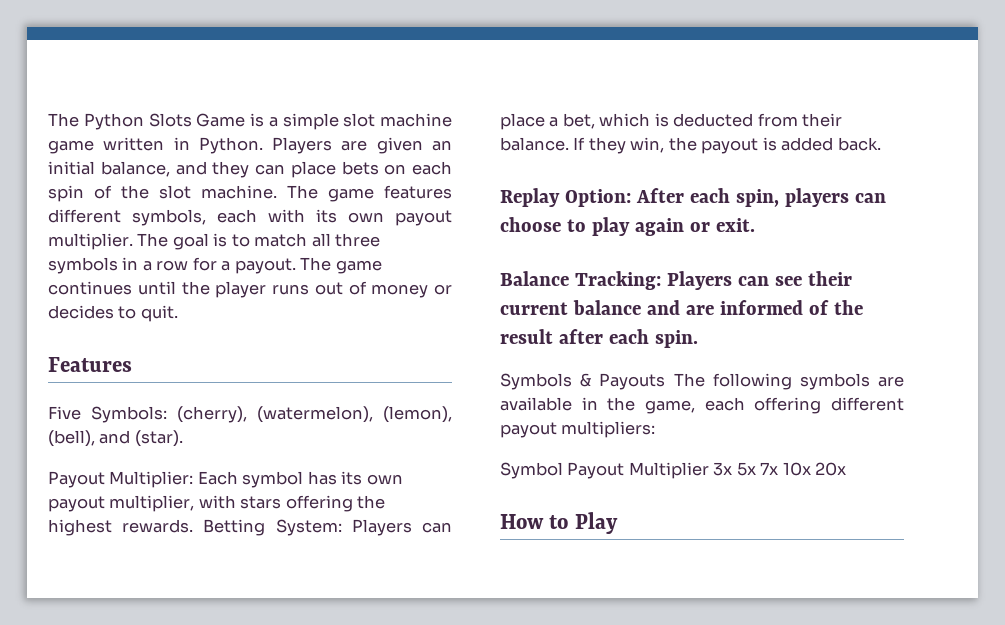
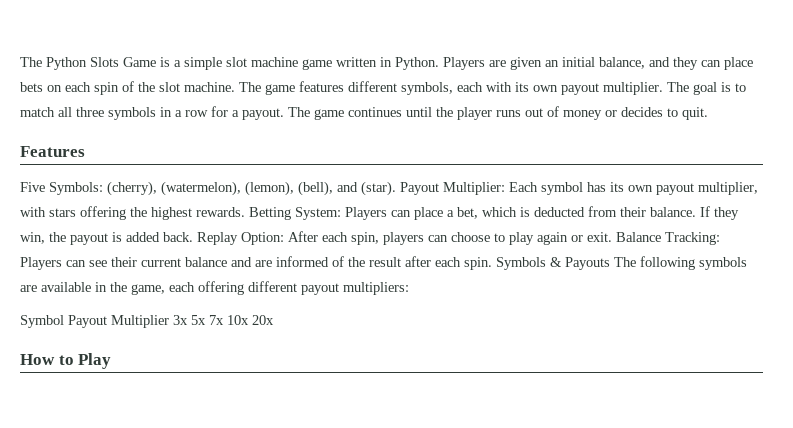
(183, 438) // -> (396, 188) none
(881, 144) // -> (193, 237) none
(755, 225) // -> (612, 237) none
(698, 339) // -> (492, 263) none

